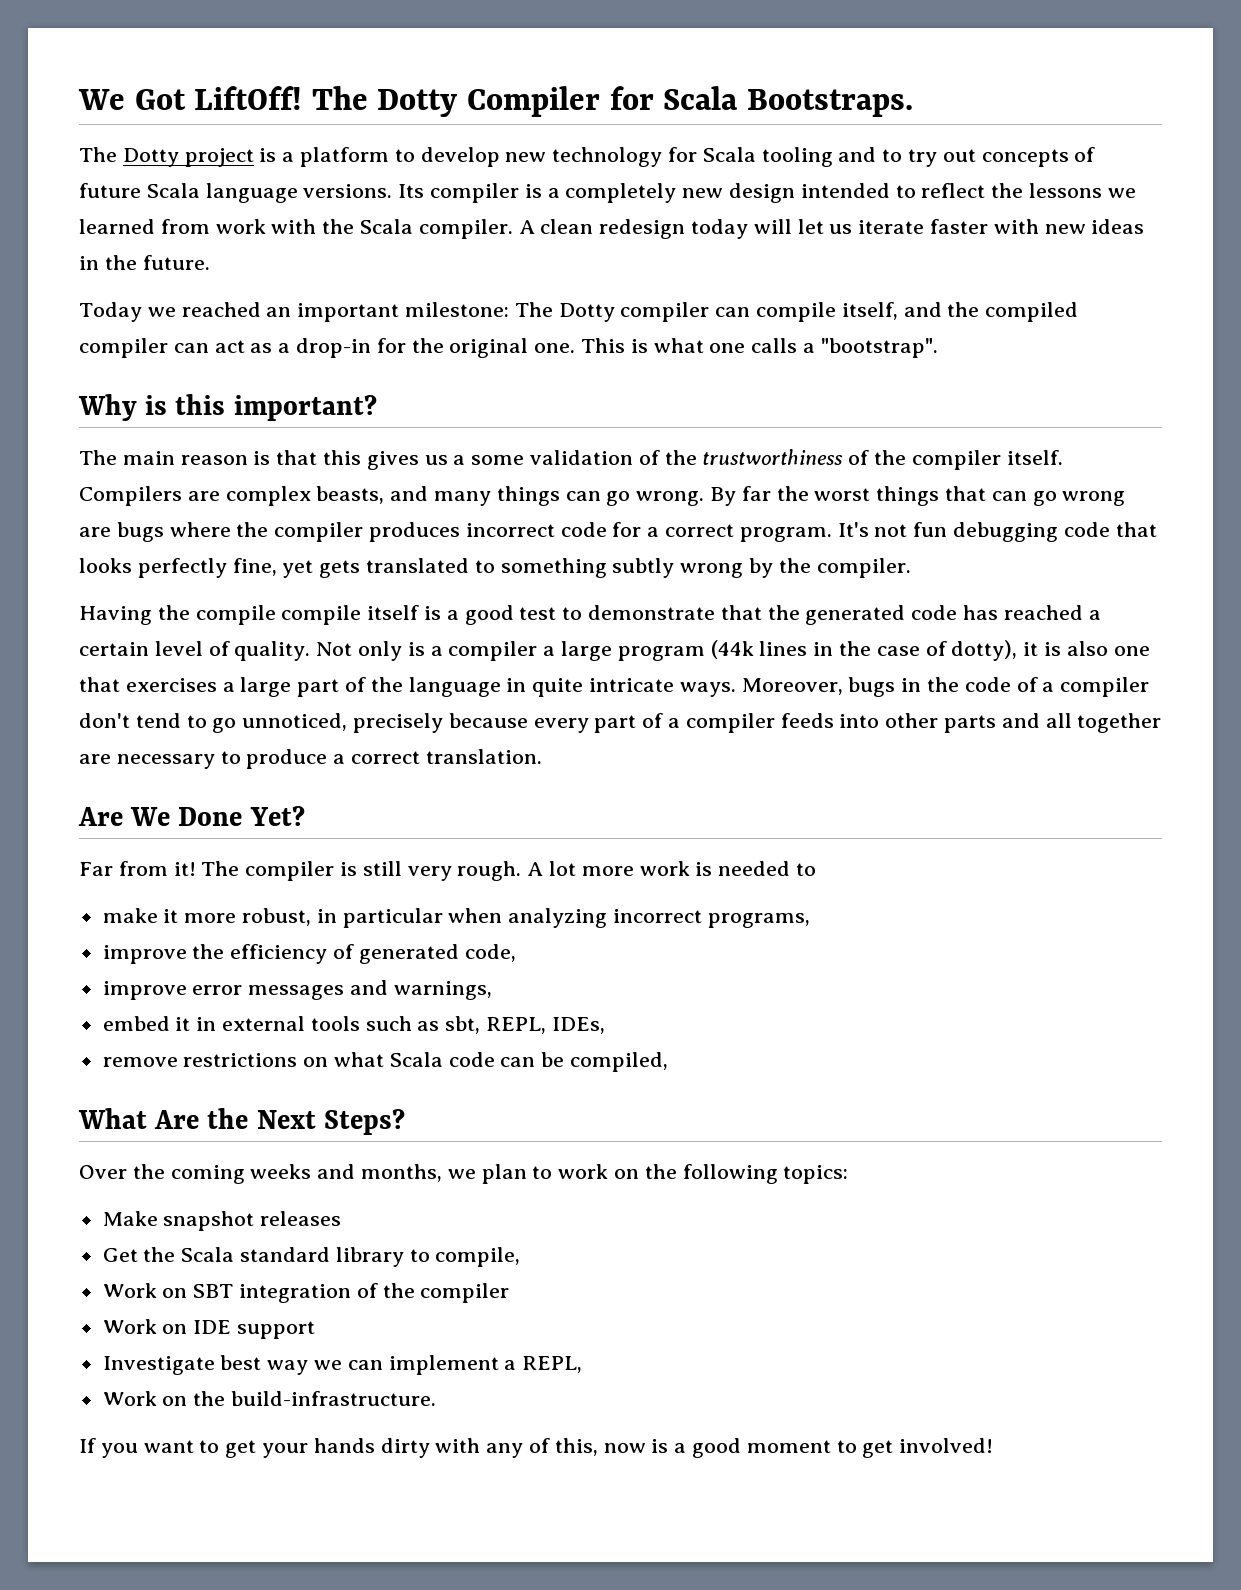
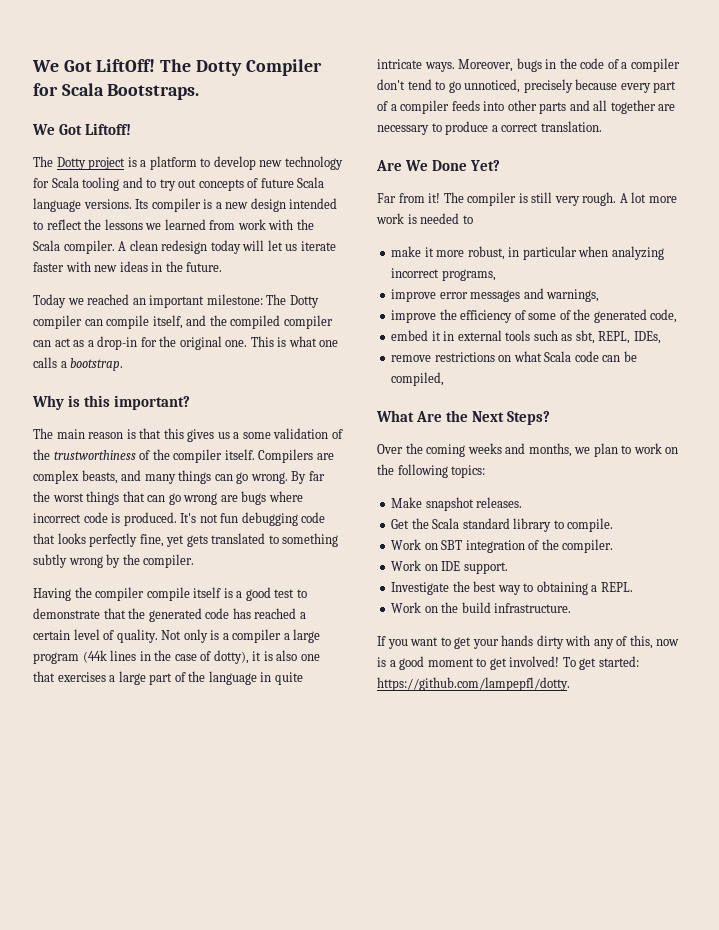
(913, 103) none -> [32,123,132,135] // We Got Liftoff!
[565,183,677,203] completely -> (222, 205) none
[820,338,938,358] "bootstrap". -> [70,358,124,371] bootstrap.
[236,522,832,542] the compiler produces incorrect code for a correct program. -> [33,512,177,526] incorrect code is produced.
[195,605,276,625] compile -> [95,587,145,601] compiler
[102,944,516,964] // improve the efficiency of generated code, -> (496, 275) none
(492, 990) none -> [391,309,678,323] // improve the efficiency of some of the generated code,
[260,1211,342,1226] releases -> [476,497,523,508] releases.
[435,1247,521,1267] compile, -> [567,518,614,532] compile.
[420,1283,510,1303] compiler -> [562,539,614,553] compiler.
[237,1321,316,1339] support -> [463,562,508,574] support.
(215, 1365) none -> [452,581,470,592] the
[314,1355,583,1375] we can implement a REPL, -> [523,581,633,595] to obtaining a REPL.
[231,1391,437,1406] build-infrastructure. -> [461,602,572,613] build infrastructure.
(994, 1445) none -> [562,656,639,670] [377,677,570,691] To get started: https://github.com/lampepfl/dotty.

